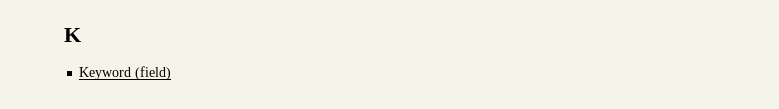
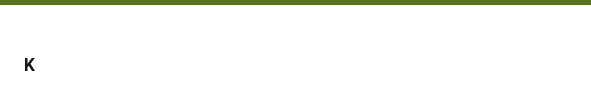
[79,66,172,80] // Keyword (field) -> (36, 64) none

